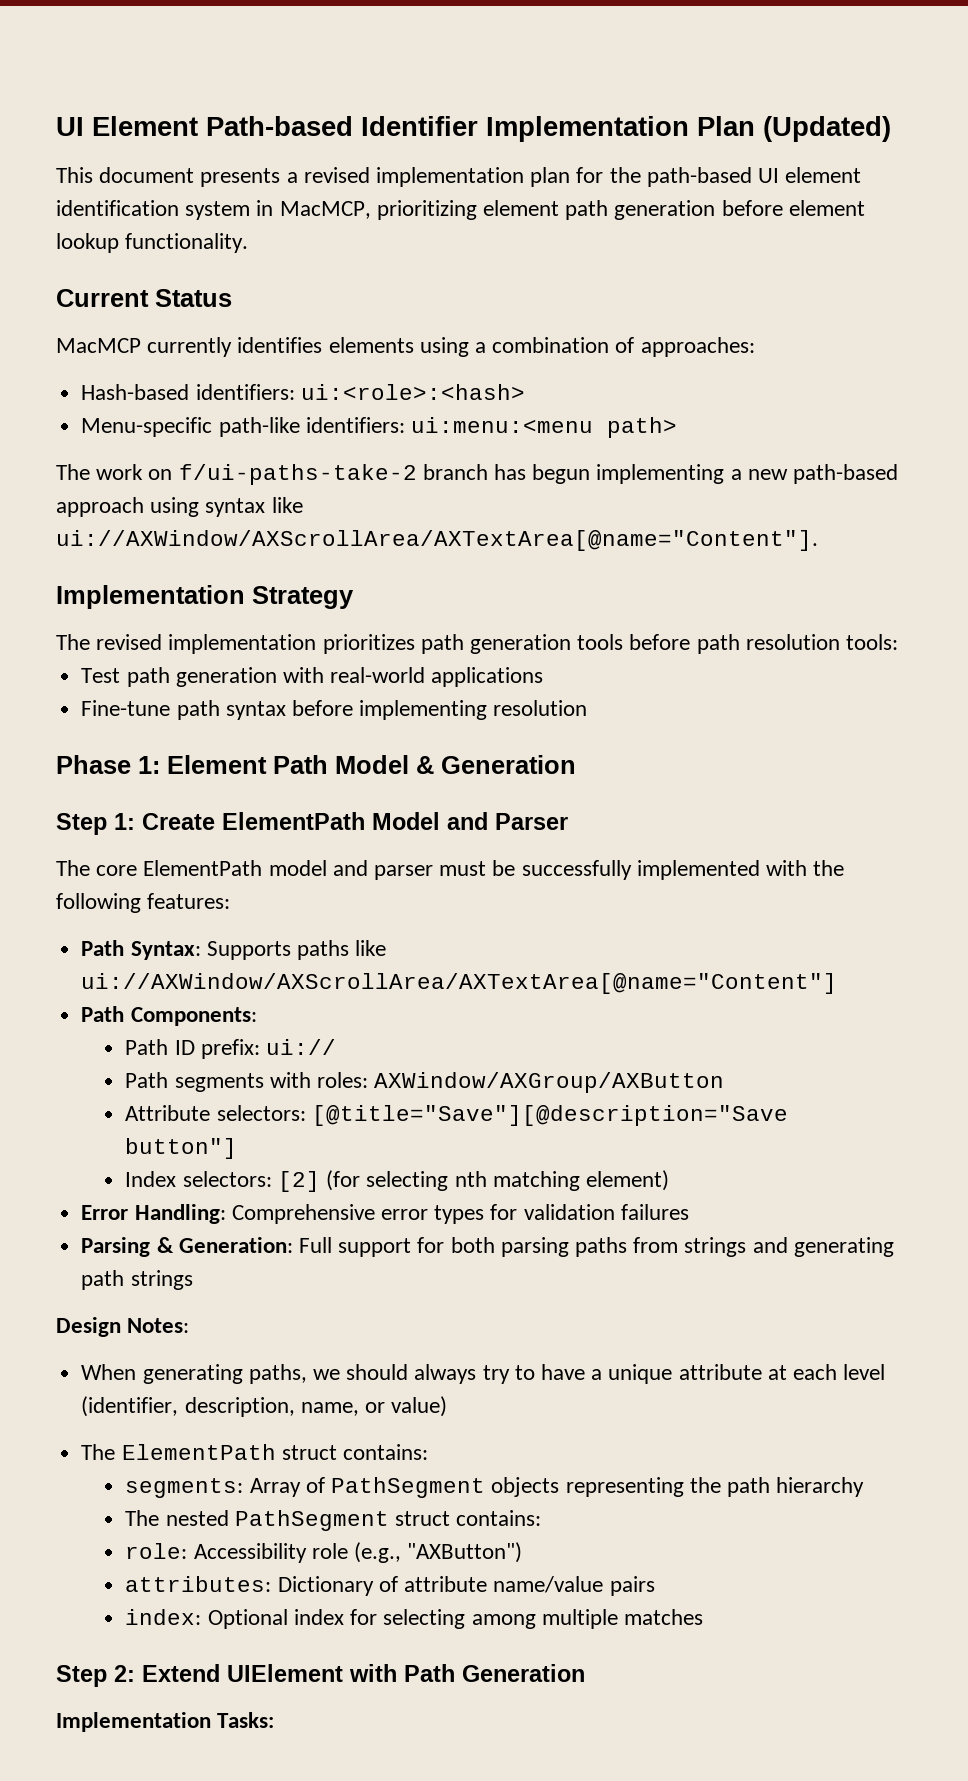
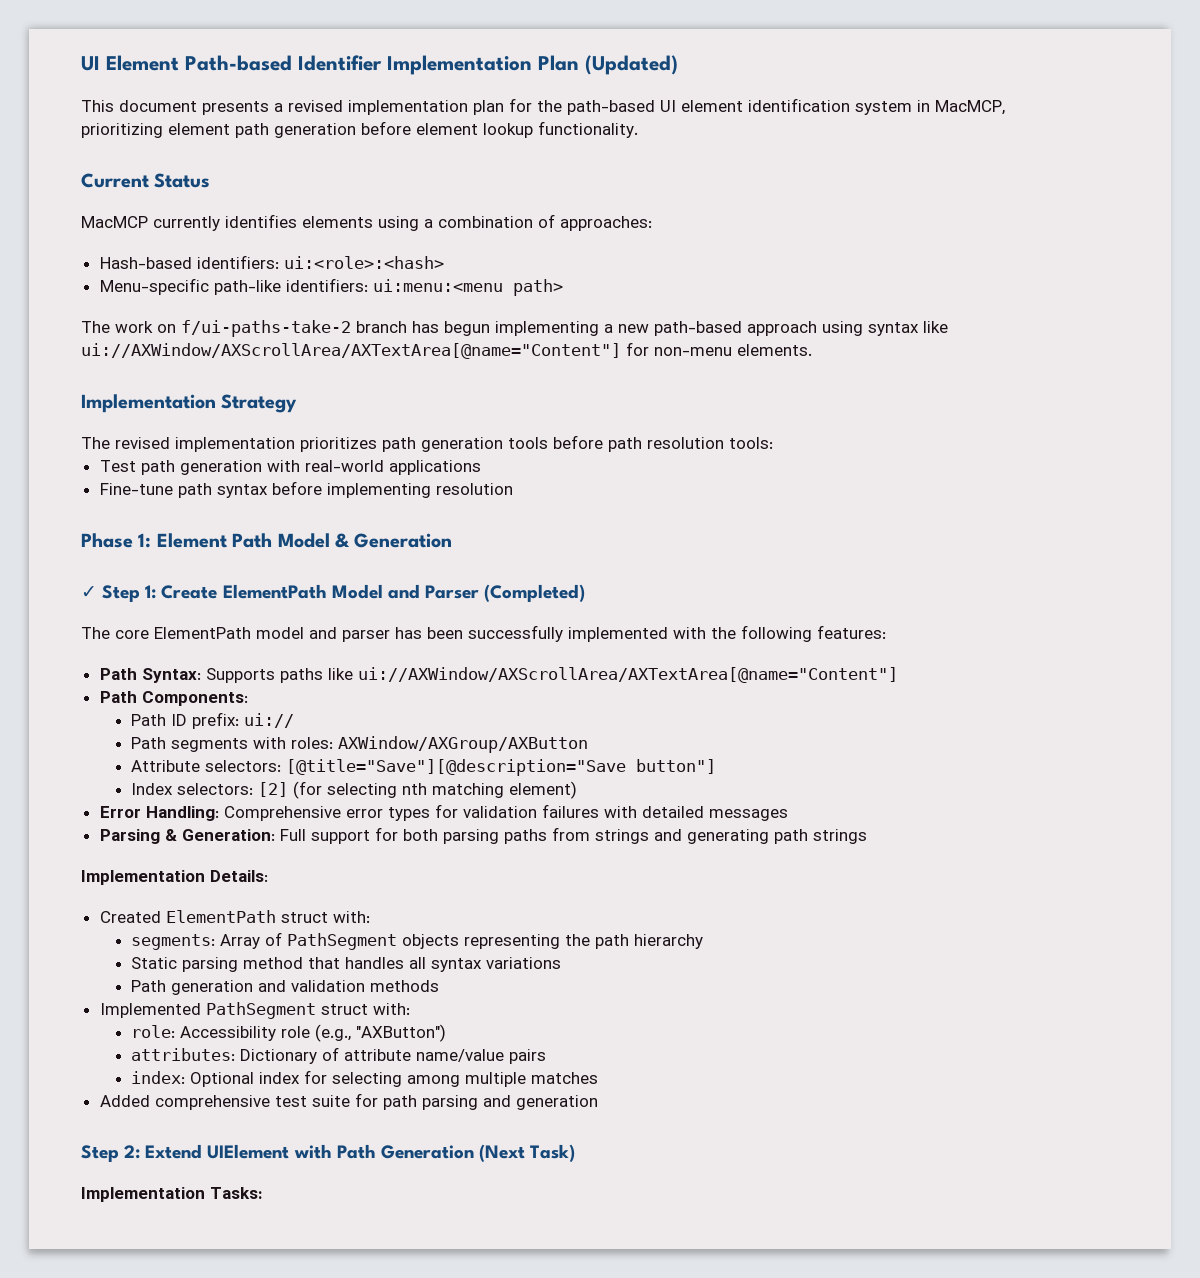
[56,530,818,551] ui://AXWindow/AXScrollArea/AXTextArea[@name="Content"]. -> [81,342,812,359] ui://AXWindow/AXScrollArea/AXTextArea[@name="Content"] for non-menu elements.
(576, 764) none -> [81,586,97,598] ✓
(568, 821) none -> [484,584,586,602] (Completed)
[439,860,516,876] must be -> [395,627,463,639] has been
(689, 1212) none -> [603,806,788,821] with detailed messages
[56,1317,190,1337] [81,1364,886,1384] [81,1396,448,1417] [81,1444,116,1460] Design Notes: // When generating paths, we should always try to have a unique attribute at each level (identifier, description, name, or value) // The -> [81,870,268,885] [99,911,161,923] Implementation Details: // Created
[342,1444,428,1460] contains: -> [332,911,370,923] with:
[125,1510,229,1526] The nested -> [131,957,562,972] [131,980,440,995] [99,1003,201,1018] Static parsing method that handles all syntax variations // Path generation and validation methods // Implemented
[456,1510,542,1526] contains: -> [372,1003,410,1015] with:
(703, 1617) none -> [99,1093,598,1110] // Added comprehensive test suite for path parsing and generation
(585, 1673) none -> [478,1144,576,1162] (Next Task)

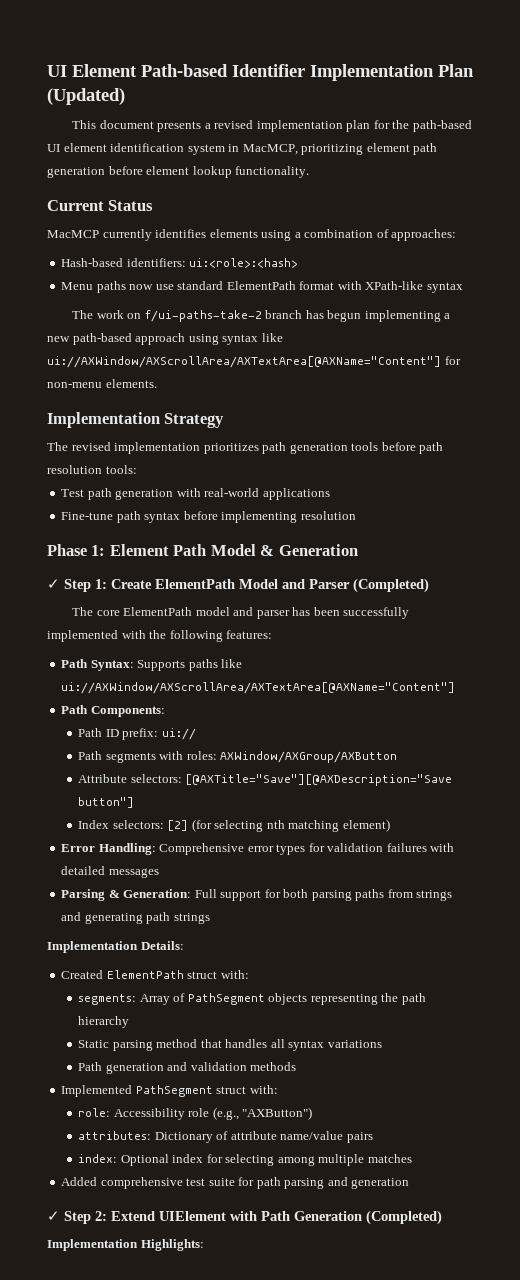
[99,278,563,296] Menu-specific path-like identifiers: ui:menu:<menu path> -> [61,281,463,293] Menu paths now use standard ElementPath format with XPath-like syntax
[81,343,621,359] ui://AXWindow/AXScrollArea/AXTextArea[@name="Content"] -> [47,356,441,368] ui://AXWindow/AXScrollArea/AXTextArea[@AXName="Content"]
[357,667,898,683] ui://AXWindow/AXScrollArea/AXTextArea[@name="Content"] -> [61,682,456,694] ui://AXWindow/AXScrollArea/AXTextArea[@AXName="Content"]
[286,759,627,776] [@title="Save"][@description="Save -> [185,774,453,786] [@AXTitle="Save"][@AXDescription="Save
(598, 1102) none -> [47,1211,60,1221] ✓
[478,1144,576,1162] [81,1187,263,1202] (Next Task) // Implementation Tasks: -> [366,1210,442,1225] [47,1239,204,1251] (Completed) // Implementation Highlights:

